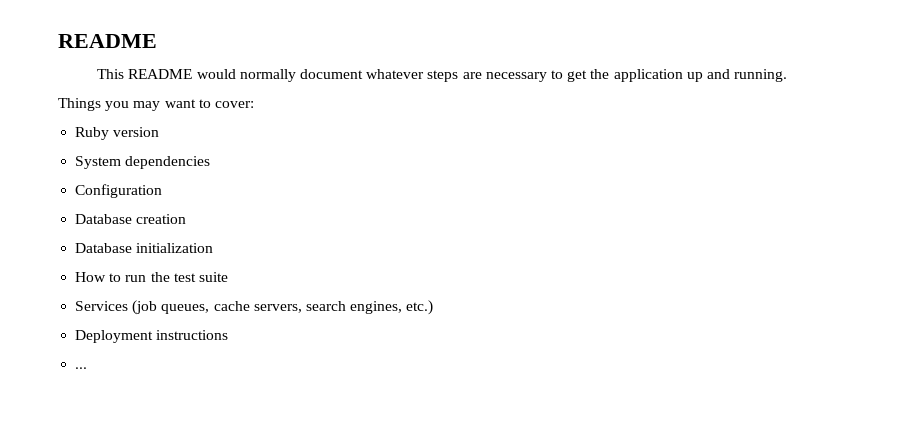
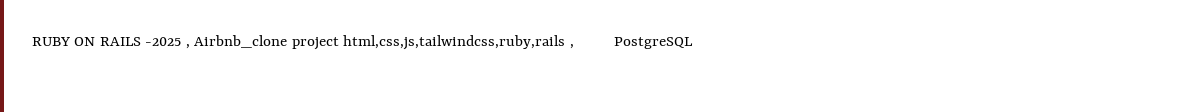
[58,34,157,48] [97,69,788,82] [58,98,254,111] [75,127,160,140] [75,156,211,169] [75,184,163,198] [75,214,187,224] [75,243,214,253] [75,272,228,282] [75,300,434,315] [75,330,229,343] [75,367,88,369] README // This README would normally document whatever steps are necessary to get the application up and running. // Things you may want to cover: // Ruby version // System dependencies // Configuration // Database creation // Database initialization // How to run the test suite // Services (job queues, cache servers, search engines, etc.) // Deployment instructions // ... -> [32,35,693,50] RUBY ON RAILS -2025 , Airbnb_clone project html,css,js,tailwindcss,ruby,rails , PostgreSQL

